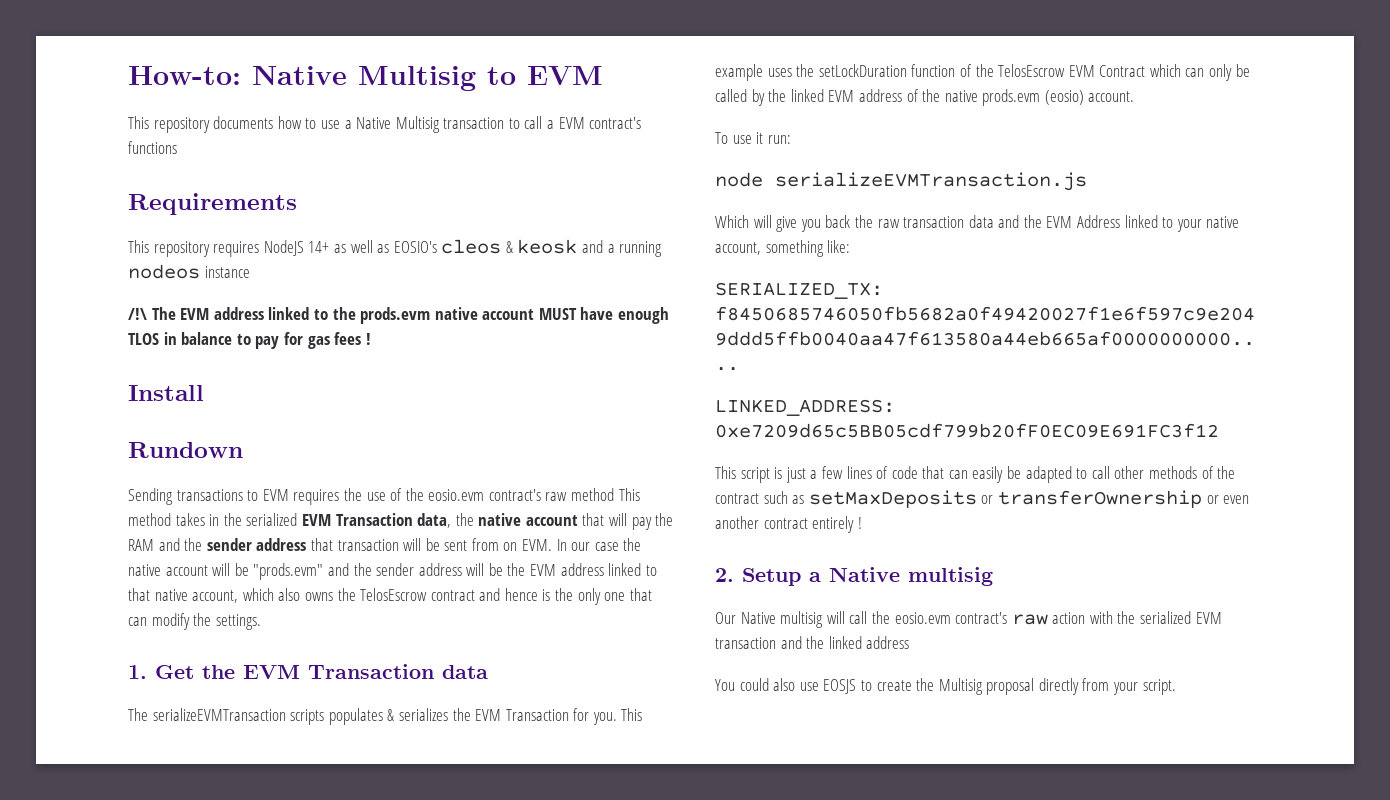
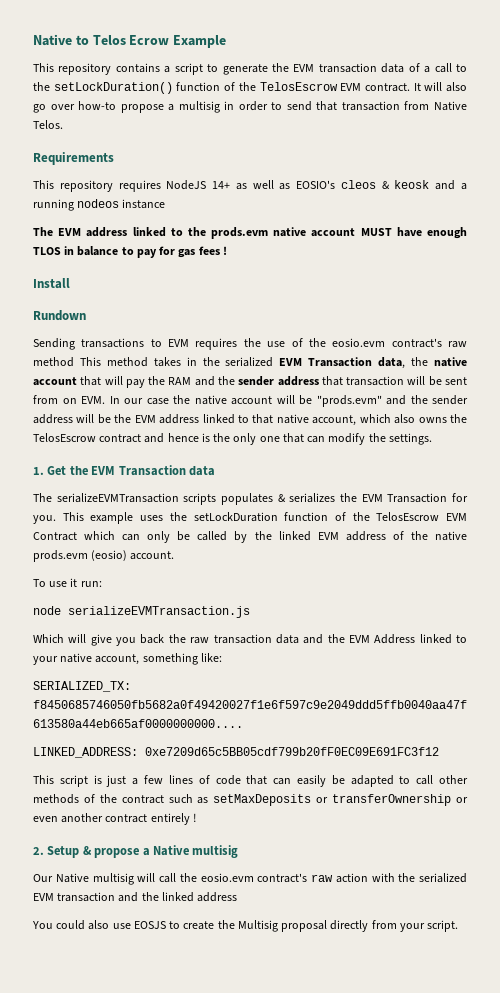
[128,66,603,91] [128,116,642,133] [128,141,177,154] How-to: Native Multisig to EVM // This repository documents how to use a Native Multisig transaction to call a EVM contract's functions -> [33,34,227,48] [33,63,468,75] [33,82,467,94] [33,101,468,113] [33,120,63,129] Native to Telos Ecrow Example // This repository contains a script to generate the EVM transaction data of a call to the setLockDuration() function of the TelosEscrow EVM contract. It will also go over how-to propose a multisig in order to send that transaction from Native Telos.
[128,308,147,320] /!\ -> (166, 204) none
(801, 577) none -> [82,846,140,858] & propose

